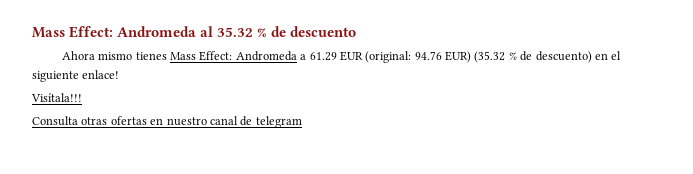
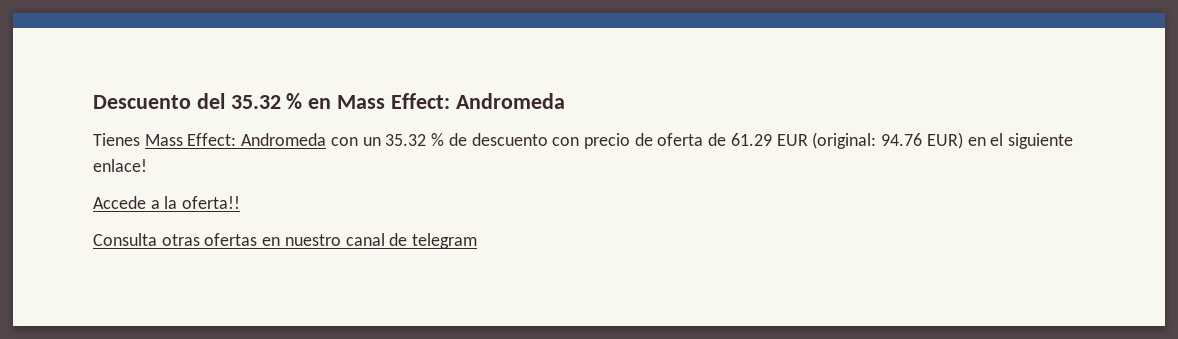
[32,26,357,38] [61,51,307,61] Mass Effect: Andromeda al 35.32 % de descuento // Ahora mismo tienes Mass Effect: Andromeda a -> [93,93,565,109] [93,133,727,149] Descuento del 35.32 % en Mass Effect: Andromeda // Tienes Mass Effect: Andromeda con un 35.32 % de descuento con precio de oferta de
[474,51,592,63] (35.32 % de descuento) -> (963, 140) none
[31,93,82,102] Visítala!!! -> [93,196,241,209] Accede a la oferta!!

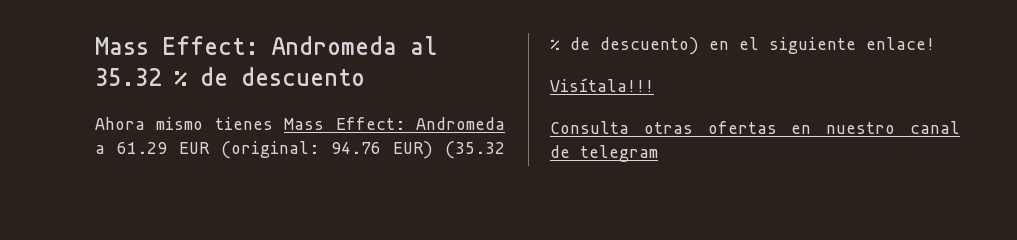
[93,93,565,109] [93,133,727,149] Descuento del 35.32 % en Mass Effect: Andromeda // Tienes Mass Effect: Andromeda con un 35.32 % de descuento con precio de oferta de -> [95,36,437,55] [95,67,365,86] [95,117,505,130] [95,145,105,154] Mass Effect: Andromeda al 35.32 % de descuento // Ahora mismo tienes Mass Effect: Andromeda a
(963, 140) none -> [445,141,505,159] [550,37,699,55] (35.32 % de descuento)
[93,196,241,209] Accede a la oferta!! -> [550,78,654,92] Visítala!!!

